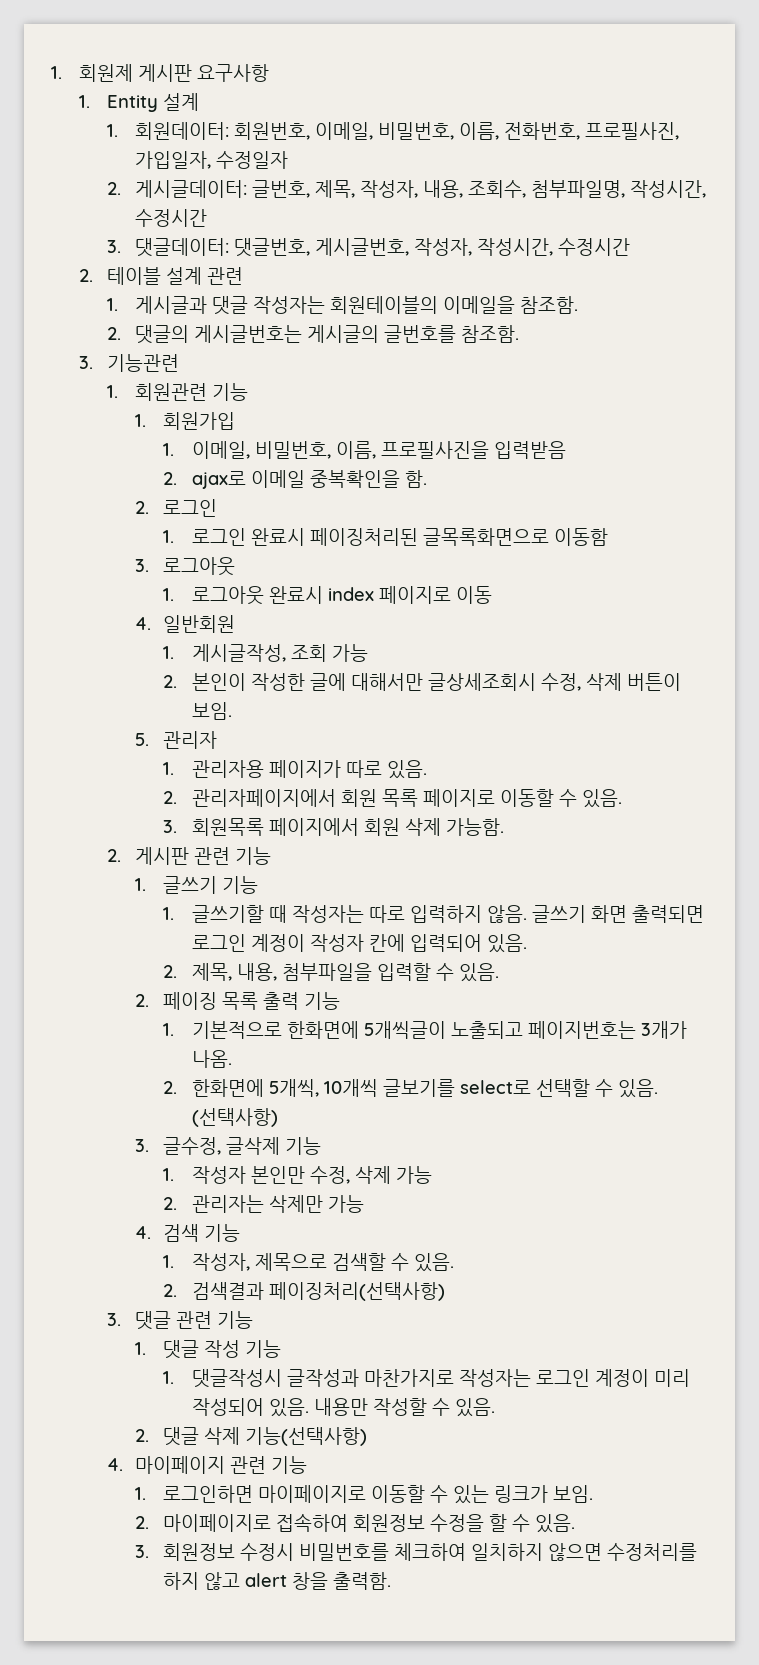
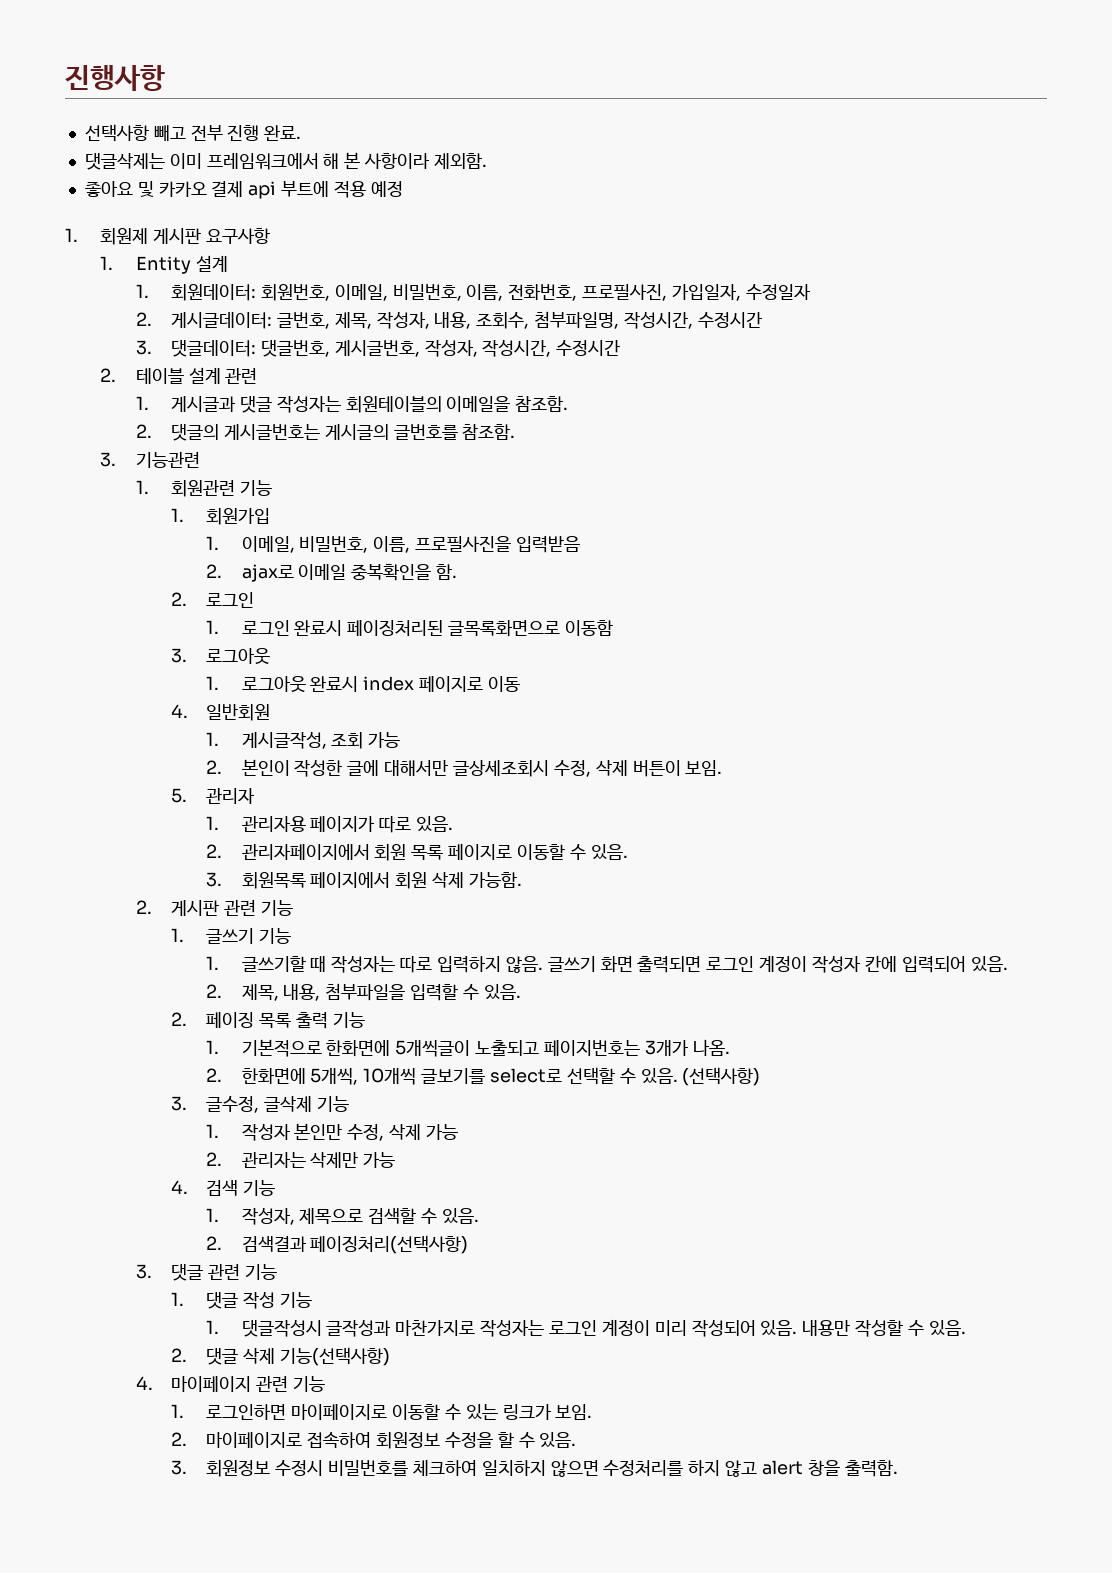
(51, 72) none -> [65,65,165,91] [84,124,302,142] [84,152,487,170] [84,181,403,199] 진행사항 // 선택사항 빼고 전부 진행 완료. // 댓글삭제는 이미 프레임워크에서 해 본 사항이라 제외함. // 좋아요 및 카카오 결제 api 부트에 적용 예정 //

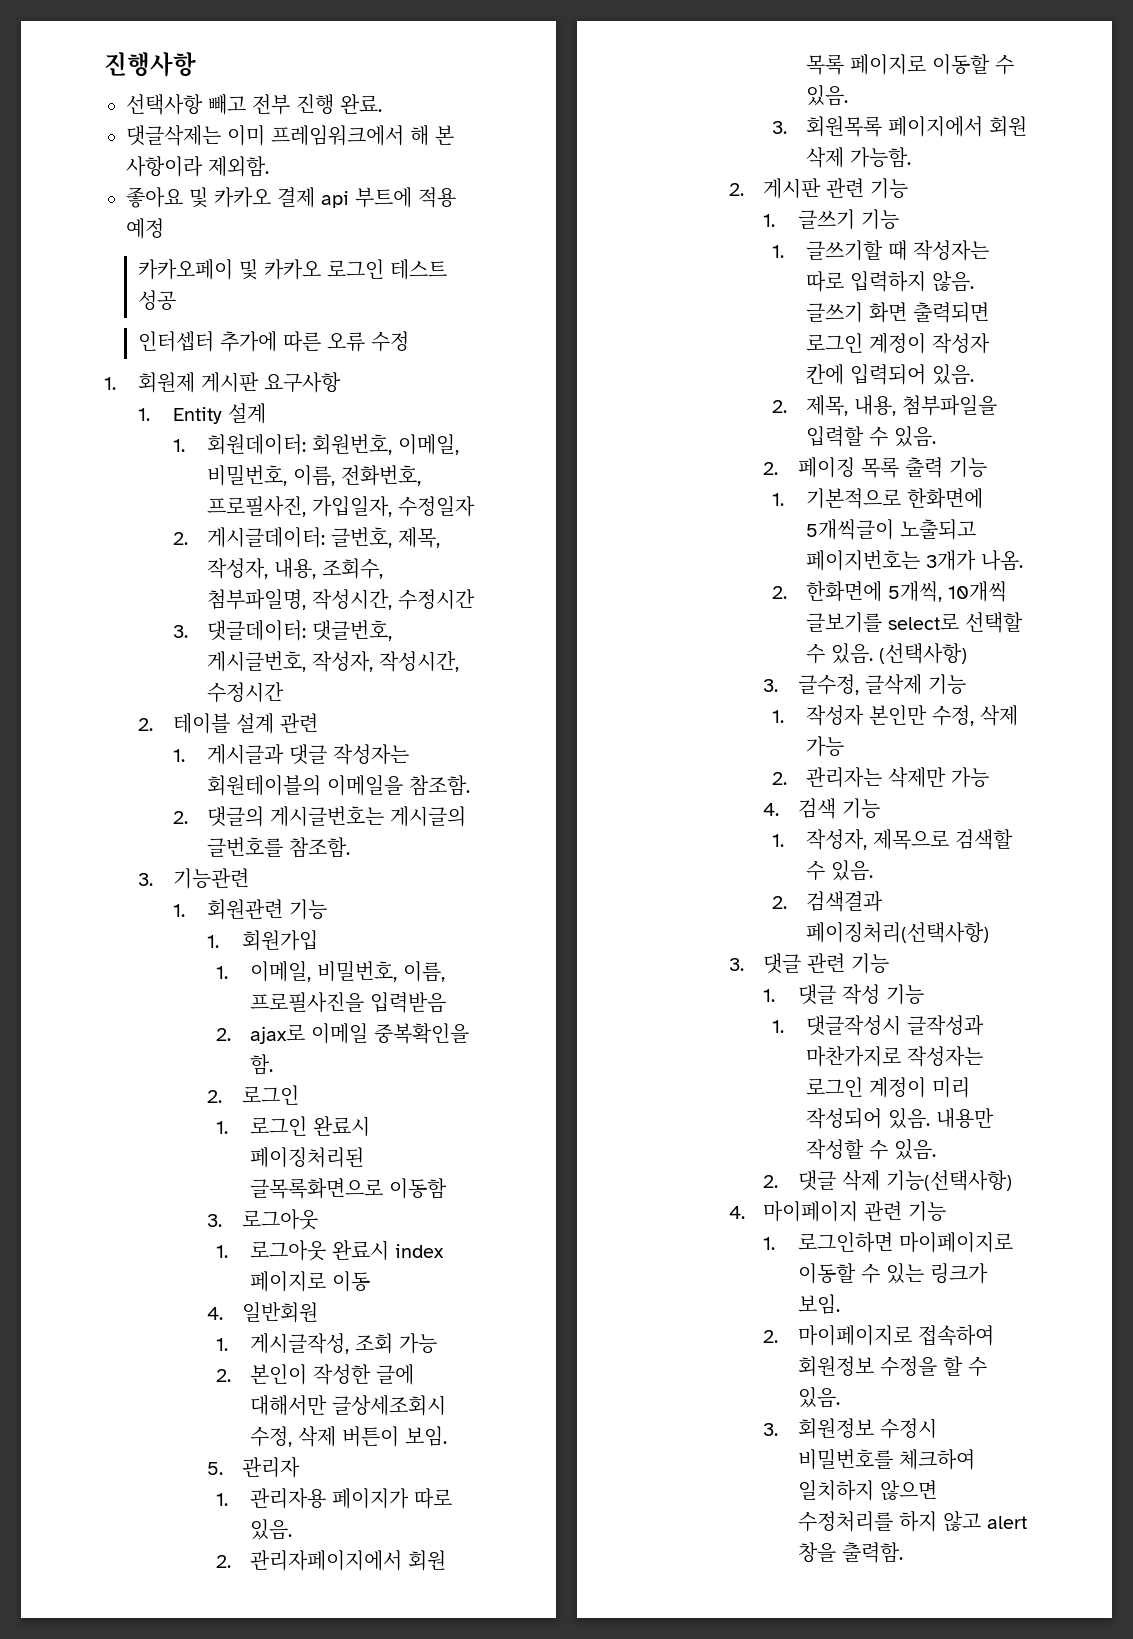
(403, 189) none -> [138,259,448,280] [138,290,177,311] [138,331,410,352] // 카카오페이 및 카카오 로그인 테스트 성공 // 인터셉터 추가에 따른 오류 수정

